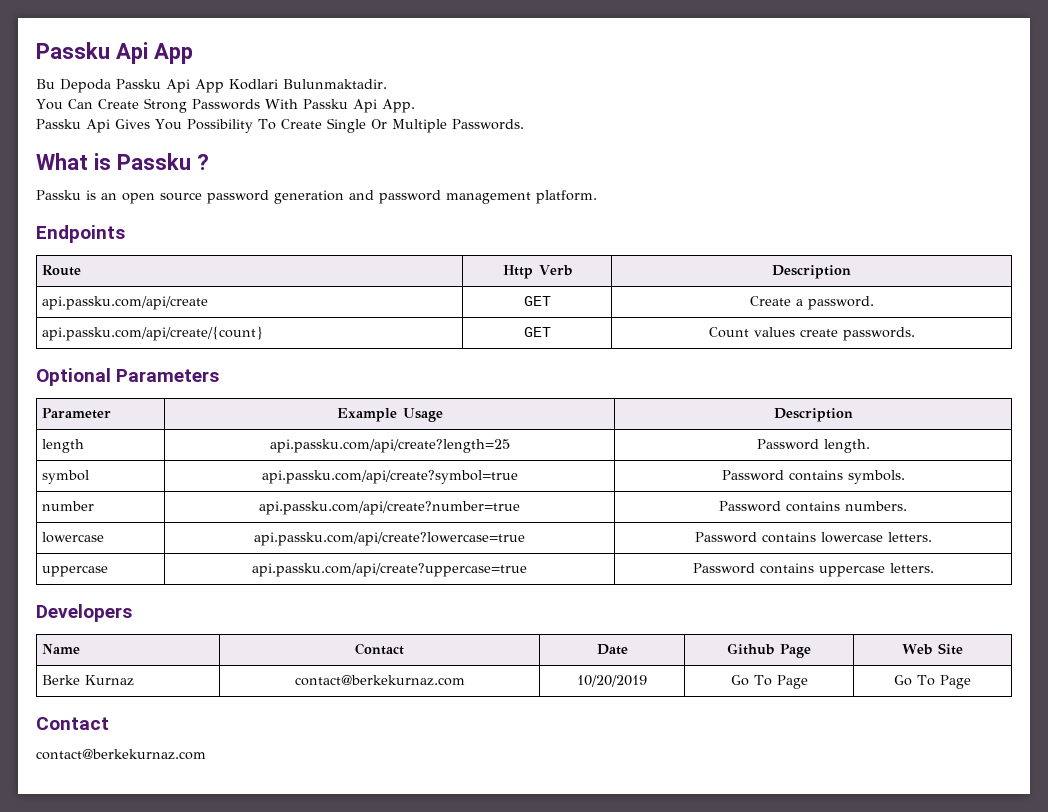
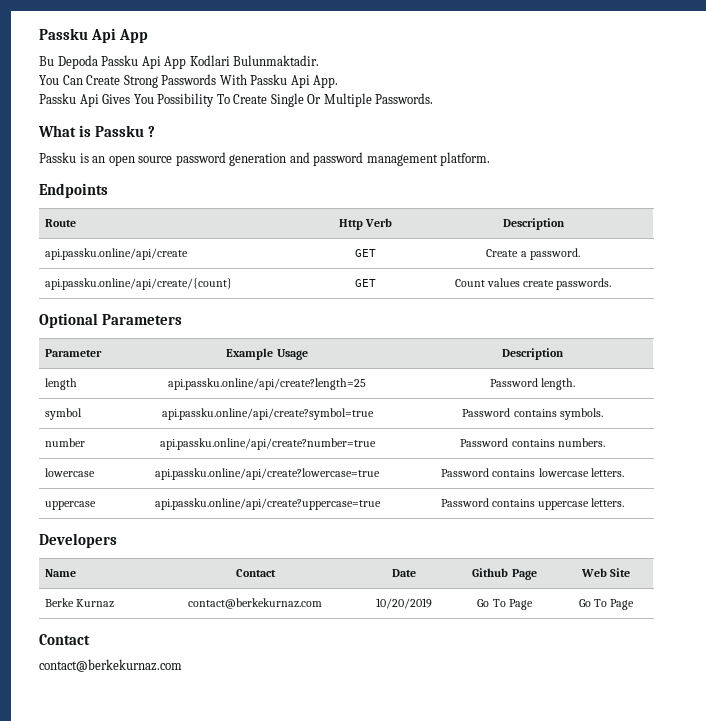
[42,296,209,310] api.passku.com/api/create -> [44,248,188,260] api.passku.online/api/create
[42,326,264,341] api.passku.com/api/create/{count} -> [44,278,232,290] api.passku.online/api/create/{count}
[269,439,510,453] api.passku.com/api/create?length=25 -> [168,378,366,390] api.passku.online/api/create?length=25
[261,470,518,484] api.passku.com/api/create?symbol=true -> [161,408,374,420] api.passku.online/api/create?symbol=true
[259,501,520,515] api.passku.com/api/create?number=true -> [159,438,376,450] api.passku.online/api/create?number=true
[254,532,525,546] api.passku.com/api/create?lowercase=true -> [155,468,380,480] api.passku.online/api/create?lowercase=true
[252,563,527,577] api.passku.com/api/create?uppercase=true -> [154,498,381,510] api.passku.online/api/create?uppercase=true

